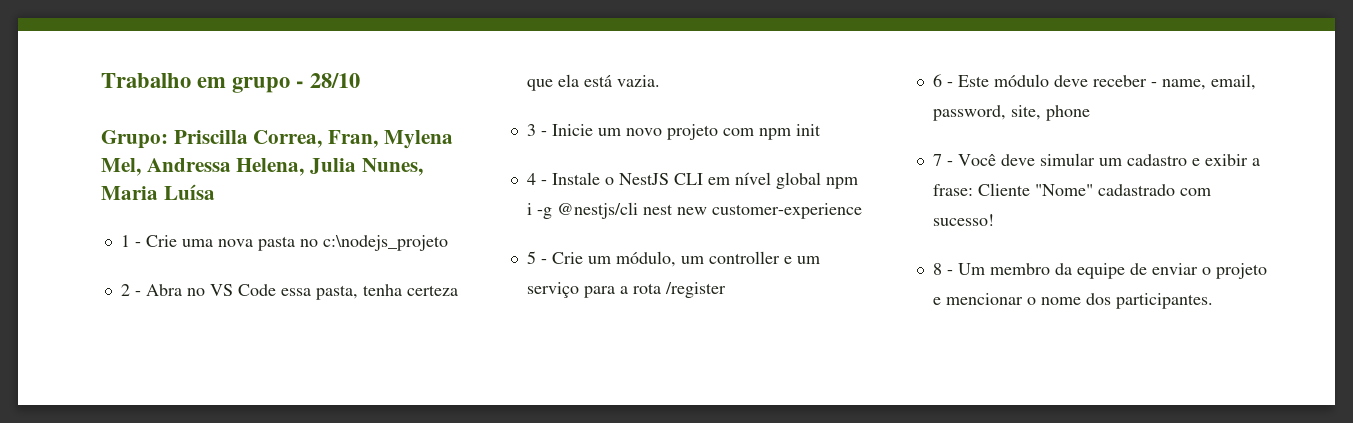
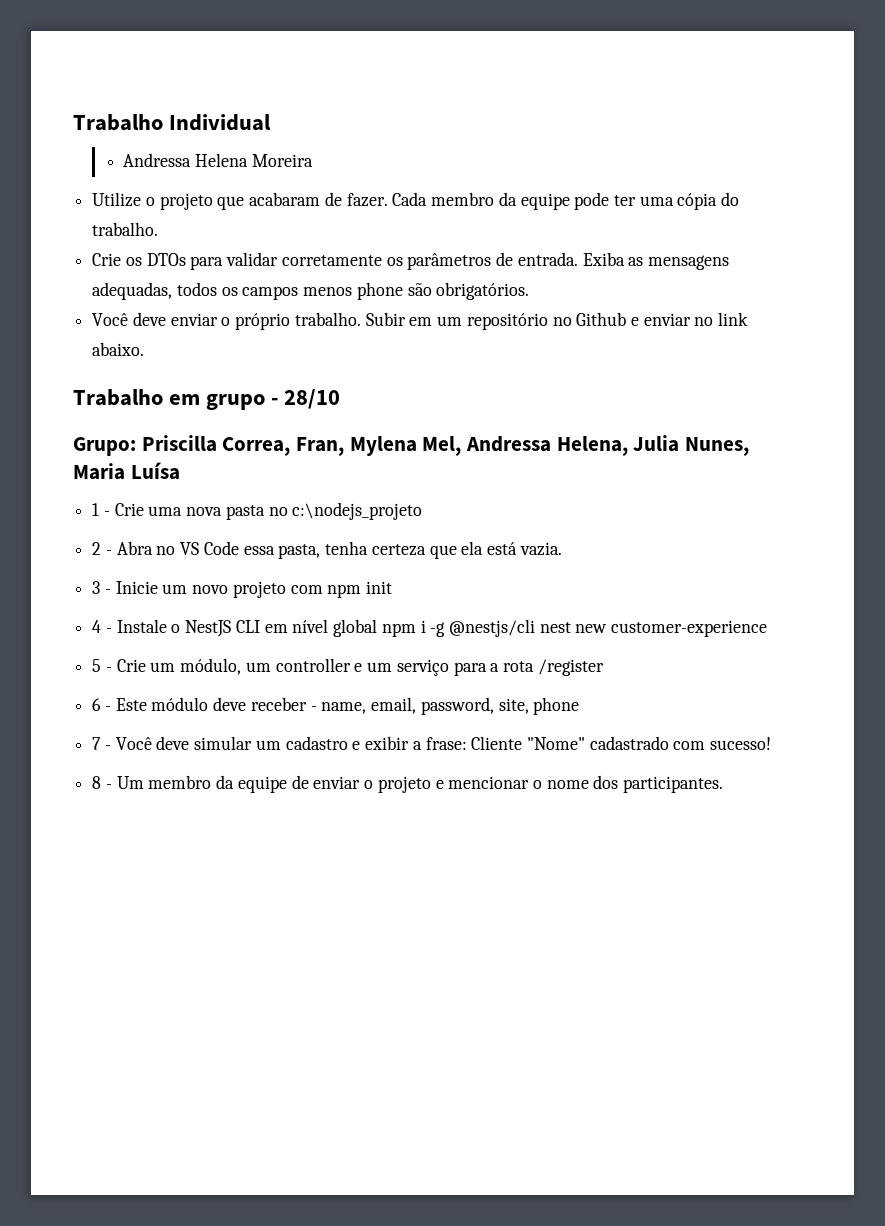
[101,73,191,88] Trabalho -> [73,114,272,131] [123,153,313,167] [92,192,740,210] [92,222,159,236] [92,252,729,270] [92,282,530,300] [92,312,749,330] [92,342,145,356] [73,389,163,406] Trabalho Individual // Andressa Helena Moreira // Utilize o projeto que acabaram de fazer. Cada membro da equipe pode ter uma cópia do trabalho. // Crie os DTOs para validar corretamente os parâmetros de entrada. Exiba as mensagens adequadas, todos os campos menos phone são obrigatórios. // Você deve enviar o próprio trabalho. Subir em um repositório no Github e enviar no link abaixo. // Trabalho

